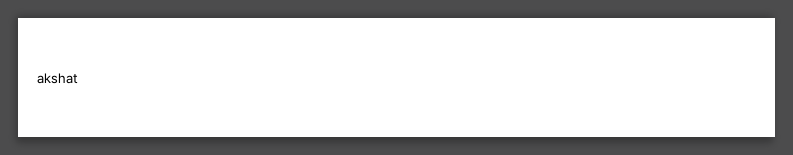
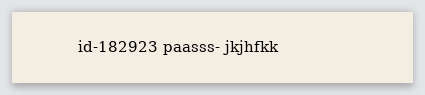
[37,73,78,84] akshat -> [78,40,279,55] id-182923 paasss- jkjhfkk

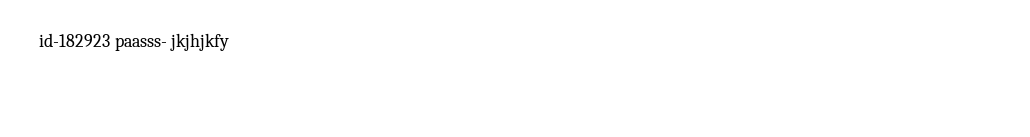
[223,40,279,55] jkjhfkk -> [170,33,230,51] jkjhjkfy

